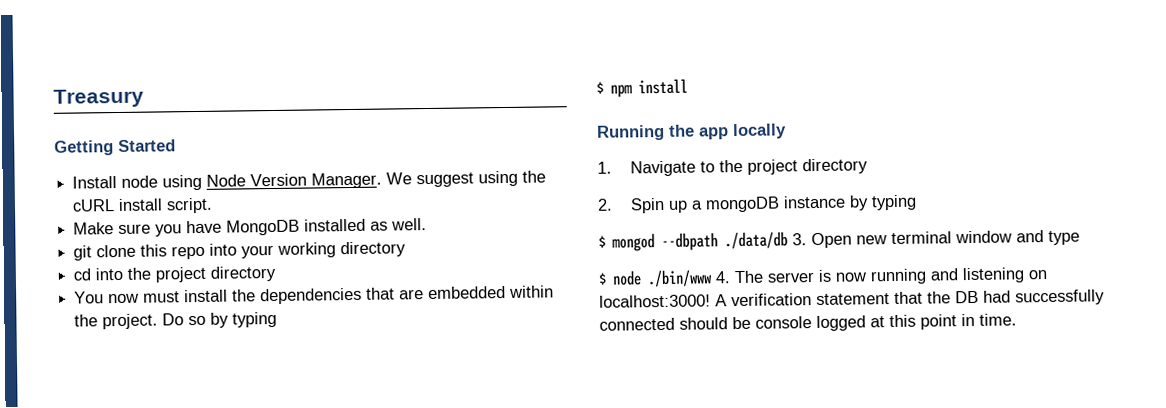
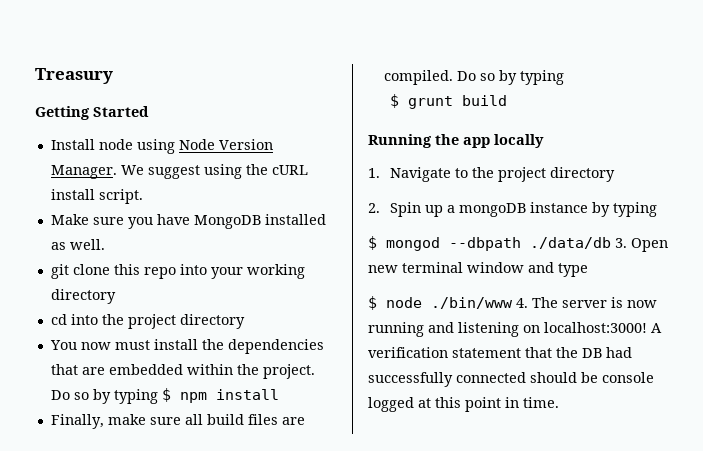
(278, 319) // -> (158, 396) none
(688, 86) none -> [50,414,305,429] [383,70,564,85] [390,94,508,109] // Finally, make sure all build files are compiled. Do so by typing // $ grunt build

